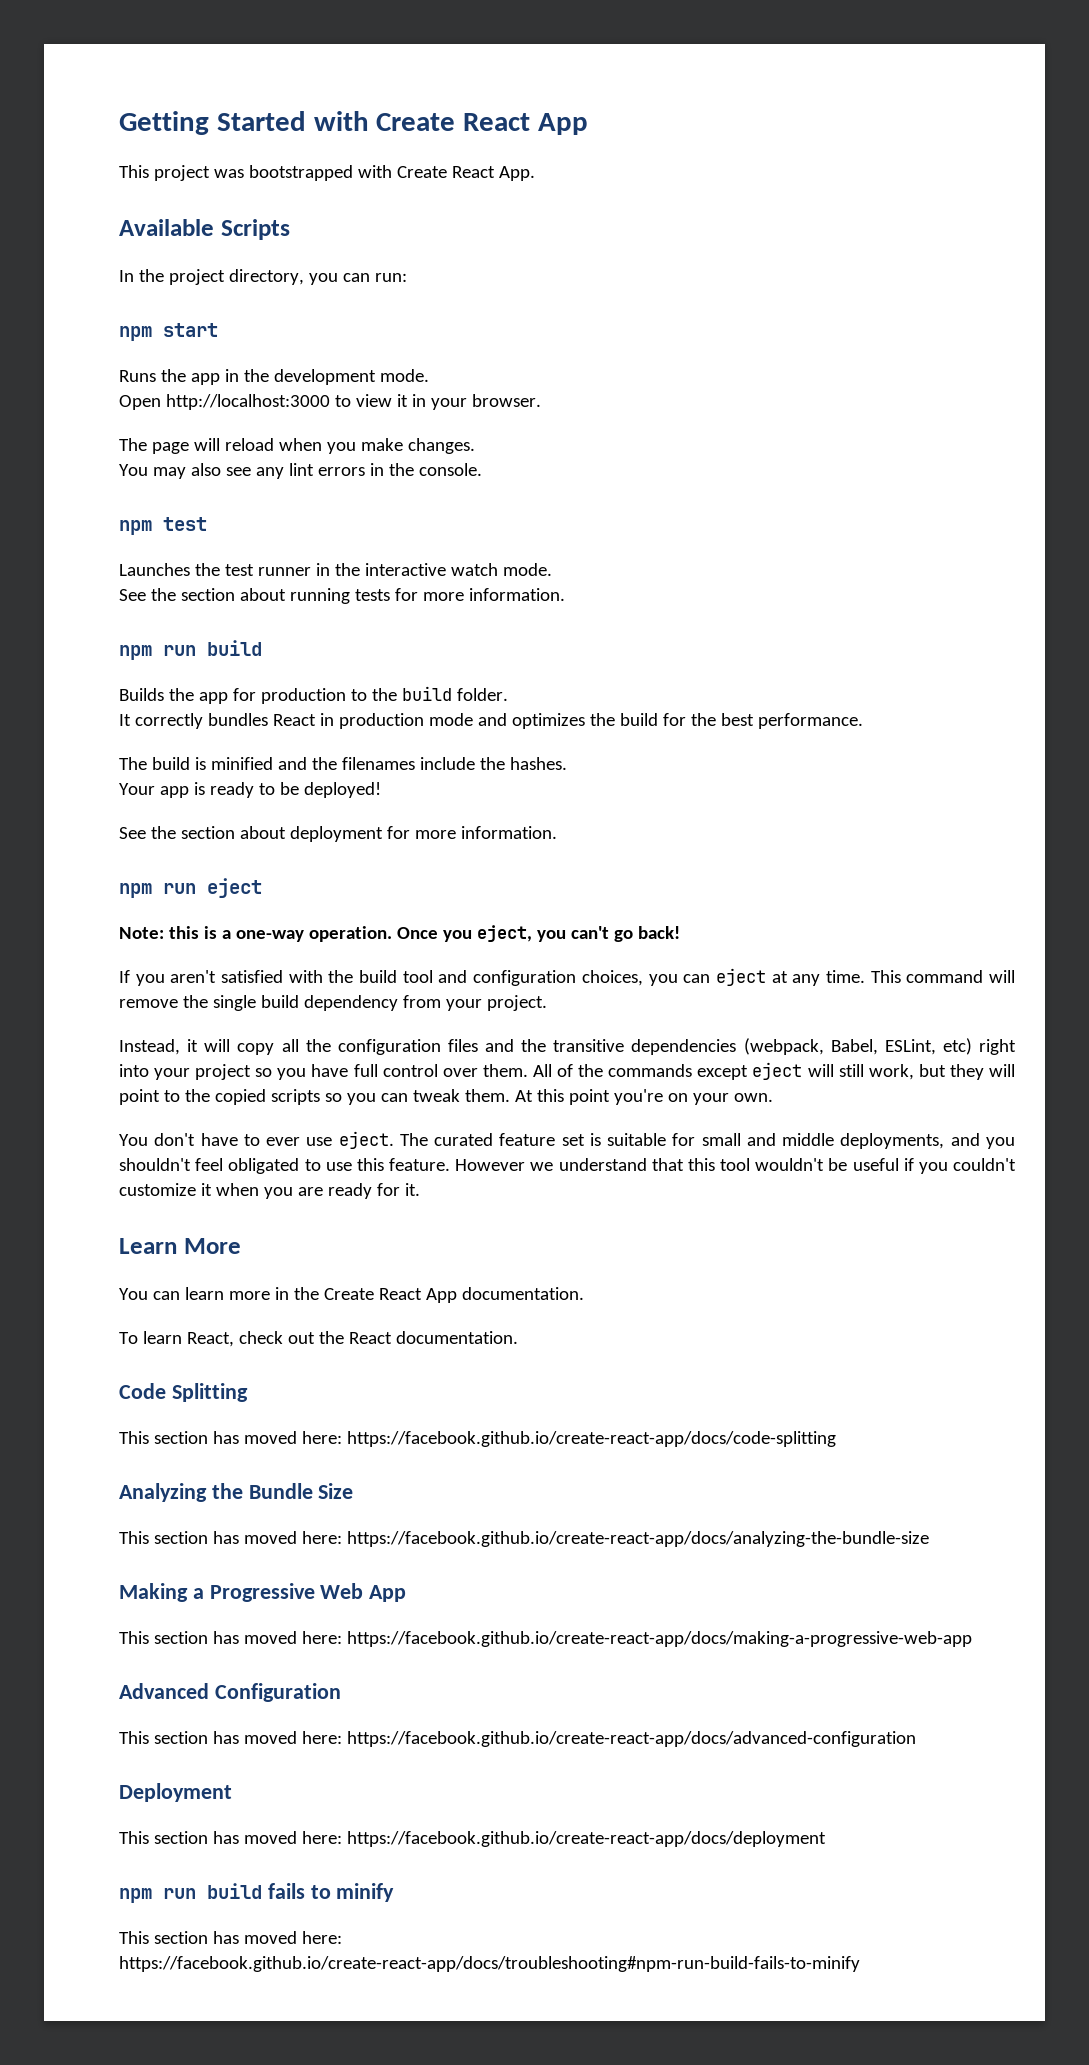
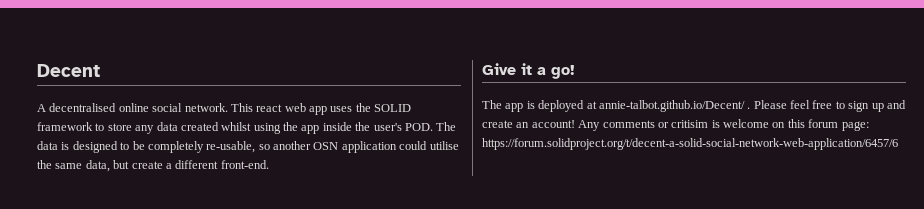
[119,111,589,135] [119,165,535,181] [119,219,290,240] [119,269,407,285] [119,323,218,341] [119,369,429,385] [119,394,541,410] [119,438,475,454] [119,463,482,479] [119,517,207,535] [119,563,552,576] [119,588,565,604] [119,640,262,660] [119,686,508,704] [119,713,863,729] [119,757,567,770] [119,782,381,798] [119,826,557,842] [119,878,262,898] [119,925,680,942] [119,968,1016,986] [119,995,547,1011] [119,1038,1016,1055] [119,1062,1015,1080] [119,1089,773,1105] [119,1131,1016,1149] [119,1158,1016,1174] [119,1183,420,1199] [119,1238,241,1254] [119,1287,584,1303] [119,1331,518,1347] [119,1383,248,1402] [119,1431,836,1447] [119,1483,354,1502] [119,1531,929,1547] [119,1583,407,1602] [119,1631,972,1647] [119,1683,341,1702] [119,1731,916,1747] [119,1783,232,1802] [119,1831,826,1847] [119,1883,395,1903] [119,1931,342,1944] [119,1956,860,1972] Getting Started with Create React App // This project was bootstrapped with Create React App. // Available Scripts // In the project directory, you can run: // npm start // Runs the app in the development mode. // Open http://localhost:3000 to view it in your browser. // The page will reload when you make changes. // You may also see any lint errors in the console. // npm test // Launches the test runner in the interactive watch mode. // See the section about running tests for more information. // npm run build // Builds the app for production to the build folder. // It correctly bundles React in production mode and optimizes the build for the best performance. // The build is minified and the filenames include the hashes. // Your app is ready to be deployed! // See the section about deployment for more information. // npm run eject // Note: this is a one-way operation. Once you eject, you can't go back! // If you aren't satisfied with the build tool and configuration choices, you can eject at any time. This command will remove the single build dependency from your project. // Instead, it will copy all the configuration files and the transitive dependencies (webpack, Babel, ESLint, etc) right into your project so you have full control over them. All of the commands except eject will still work, but they will point to the copied scripts so you can tweak them. At this point you're on your own. // You don't have to ever use eject. The curated feature set is suitable for small and middle deployments, and you shouldn't feel obligated to use this feature. However we understand that this tool wouldn't be useful if you couldn't customize it when you are ready for it. // Learn More // You can learn more in the Create React App documentation. // To learn React, check out the React documentation. // Code Splitting // This section has moved here: https://facebook.github.io/create-react-app/docs/code-splitting // Analyzing the Bundle Size // This section has moved here: https://facebook.github.io/create-react-app/docs/analyzing-the-bundle-size // Making a Progressive Web App // This section has moved here: https://facebook.github.io/create-react-app/docs/making-a-progressive-web-app // Advanced Configuration // This section has moved here: https://facebook.github.io/create-react-app/docs/advanced-configuration // Deployment // This section has moved here: https://facebook.github.io/create-react-app/docs/deployment // npm run build fails to minify // This section has moved here: https://facebook.github.io/create-react-app/docs/troubleshooting#npm-run-build-fails-to-minify -> [37,64,100,77] [37,103,412,115] [37,122,457,134] [37,141,459,153] [37,160,269,172] [482,63,575,79] [482,100,906,112] [482,119,869,131] [482,138,898,150] Decent // A decentralised online social network. This react web app uses the SOLID framework to store any data created whilst using the app inside the user's POD. The data is designed to be completely re-usable, so another OSN application could utilise the same data, but create a different front-end. // Give it a go! // The app is deployed at annie-talbot.github.io/Decent/ . Please feel free to sign up and create an account! Any comments or critisim is welcome on this forum page: https://forum.solidproject.org/t/decent-a-solid-social-network-web-application/6457/6

